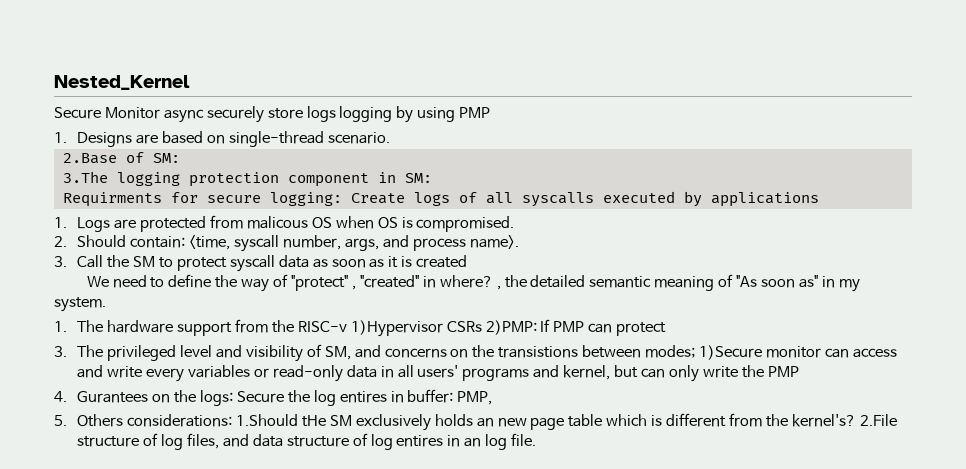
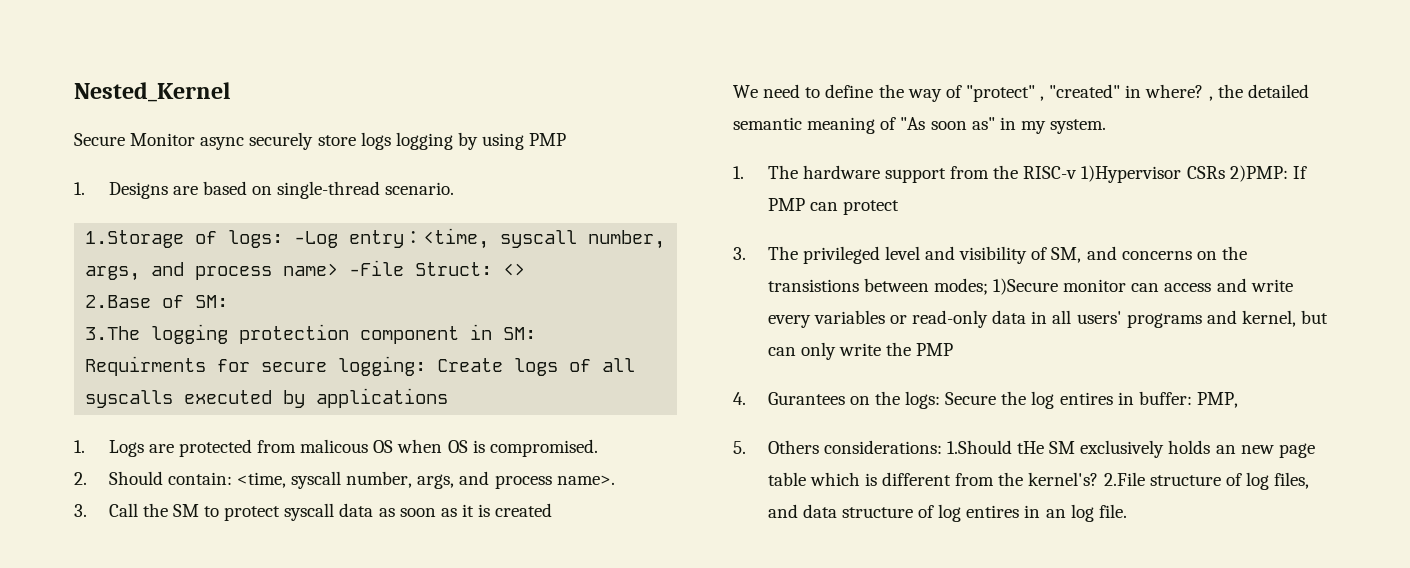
(390, 138) none -> [85,228,666,249] [85,260,526,281] // 1.Storage of logs: -Log entry：<time, syscall number, args, and process name> -File Struct: <>

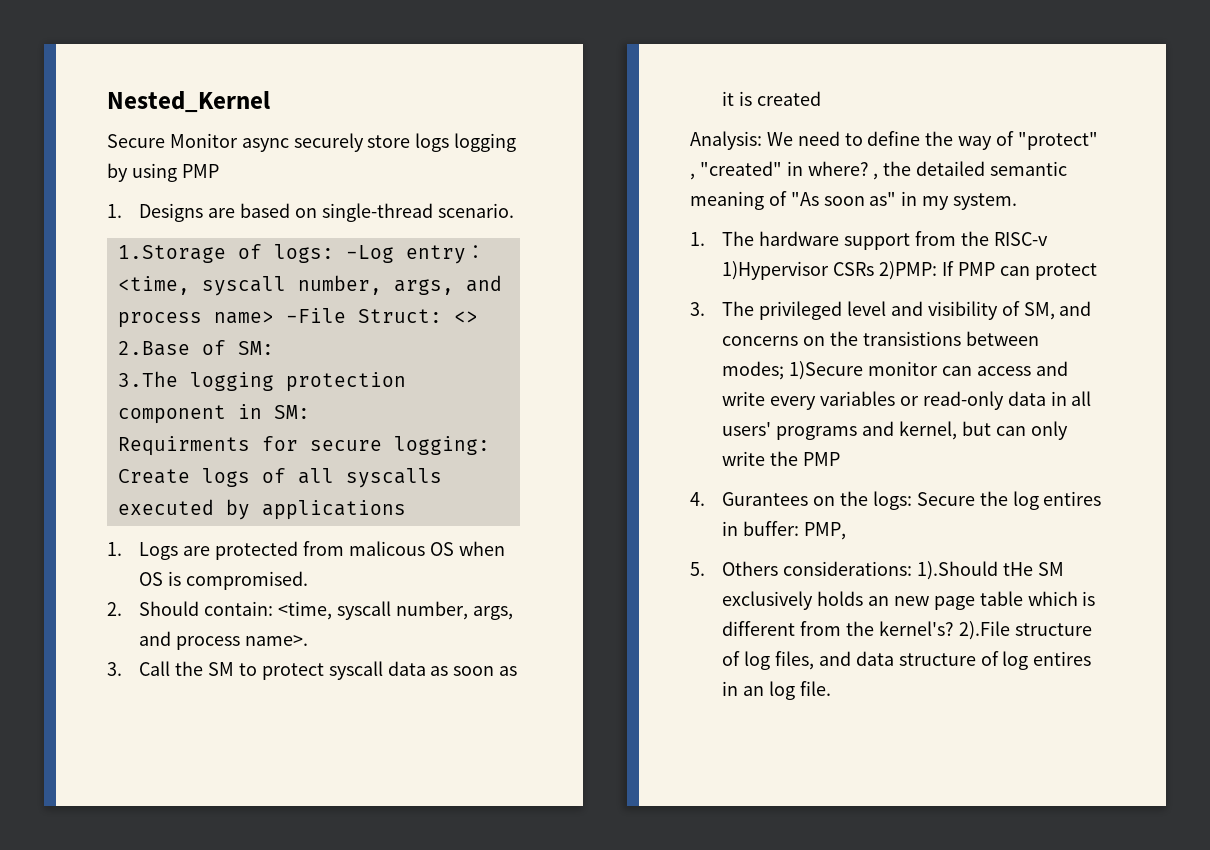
(553, 510) none -> [690,131,762,150] Analysis:
[946,440,1012,454] 1.Should -> [917,561,999,580] 1).Should
[1103,472,1145,486] 2.File -> [958,621,1010,640] 2).File

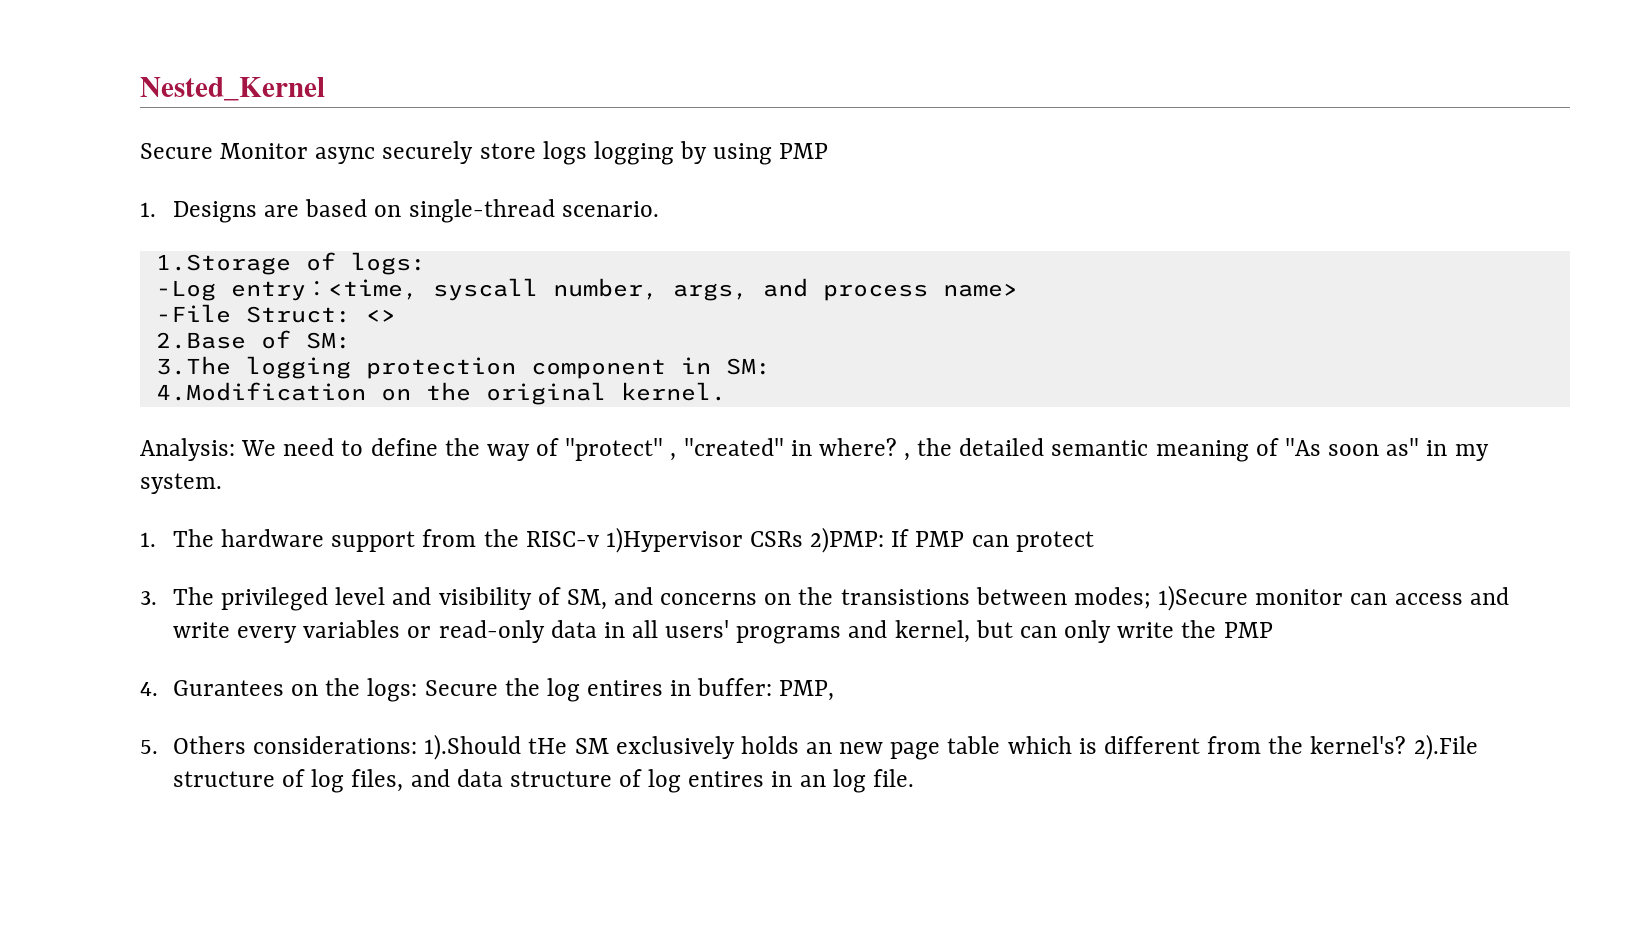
(334, 253) none -> (426, 263) //
(274, 317) none -> (1018, 290) //
[117,436,490,456] [117,468,442,488] [117,499,406,520] [107,541,505,560] [139,571,309,590] [107,601,513,620] [139,631,309,650] [107,661,518,680] [722,91,822,106] Requirments for secure logging: Create logs of all syscalls executed by applications // 1. Logs are protected from malicous OS when OS is compromised. // 2. Should contain: <time, syscall number, args, and process name>. // 3. Call the SM to protect syscall data as soon as it is created -> [155,382,726,405] 4.Modification on the original kernel.

